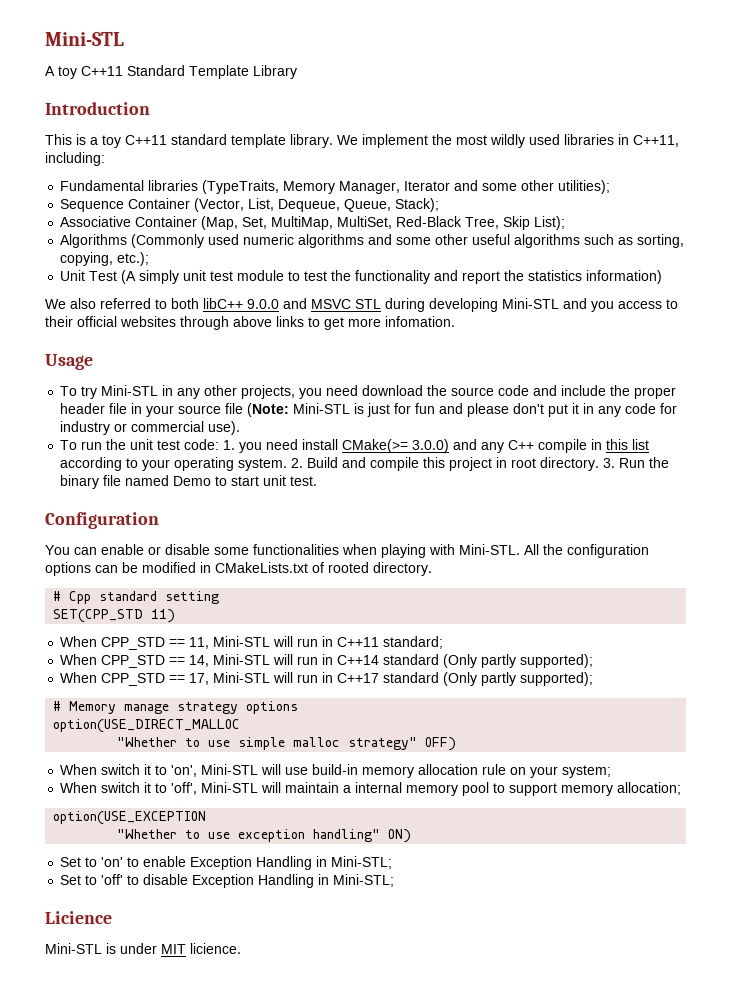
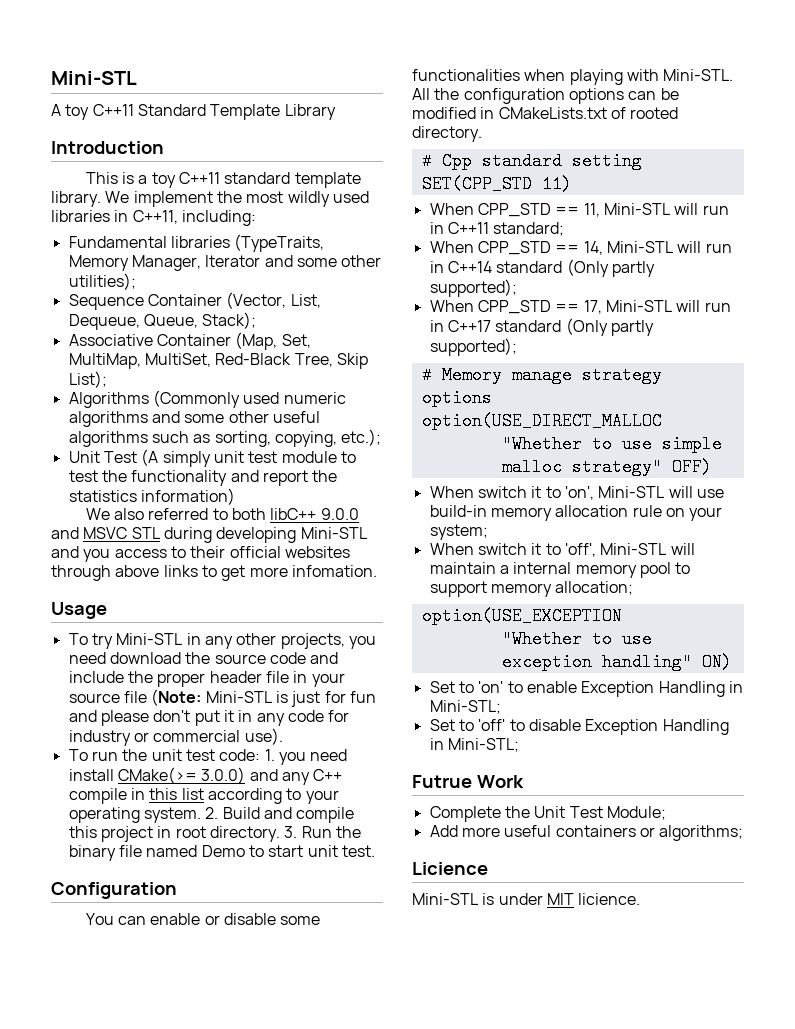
(395, 880) none -> [412,775,524,788] [429,806,666,822] [429,825,744,841] // Futrue Work // Complete the Unit Test Module; // Add more useful containers or algorithms;

